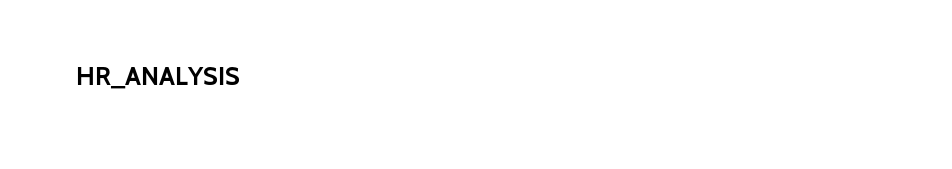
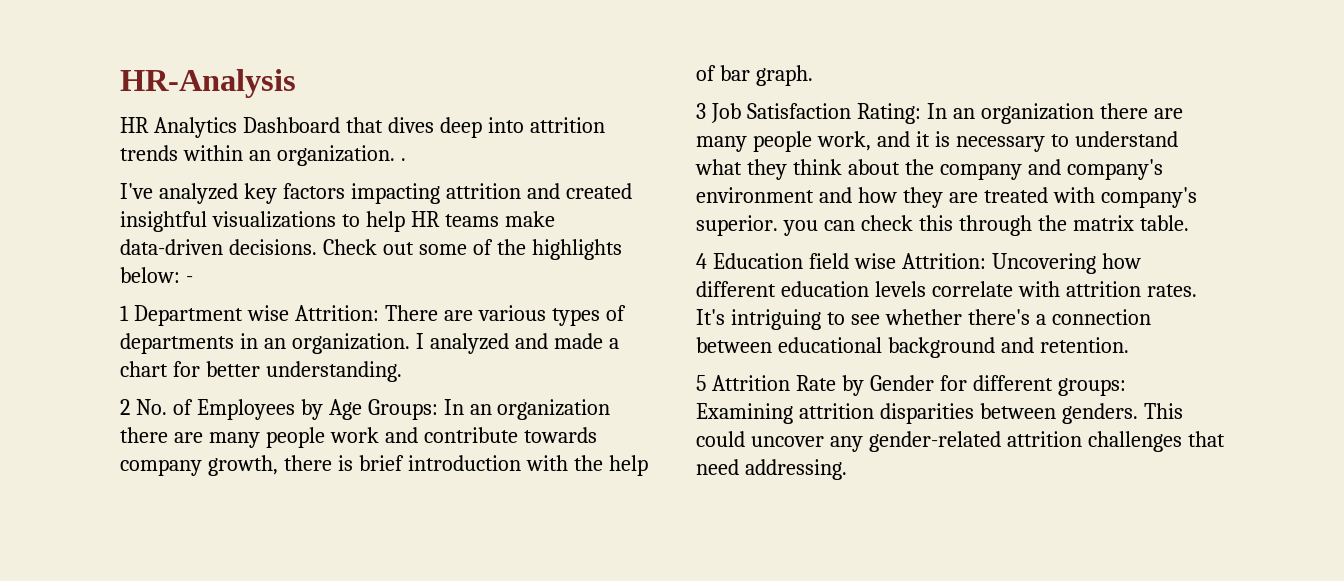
[76,67,240,89] HR_ANALYSIS -> [120,69,296,98] [120,117,605,138] [120,145,406,166] [120,183,632,204] [120,211,555,232] [120,239,622,260] [120,267,193,283] [120,305,626,326] [120,333,619,354] [120,361,402,382] [120,399,611,420] [120,427,597,448] [120,455,648,476] [696,65,813,86] [696,103,1183,124] [696,131,1178,152] [695,159,1163,180] [696,187,1197,208] [696,215,1189,236] [696,253,1141,274] [696,281,1197,297] [696,309,1151,330] [696,337,1129,358] [696,375,1126,396] [696,403,1183,424] [696,431,1225,452] [696,459,847,480] HR-Analysis // HR Analytics Dashboard that dives deep into attrition trends within an organization. . // I've analyzed key factors impacting attrition and created insightful visualizations to help HR teams make data-driven decisions. Check out some of the highlights below: - // 1 Department wise Attrition: There are various types of departments in an organization. I analyzed and made a chart for better understanding. // 2 No. of Employees by Age Groups: In an organization there are many people work and contribute towards company growth, there is brief introduction with the help of bar graph. // 3 Job Satisfaction Rating: In an organization there are many people work, and it is necessary to understand what they think about the company and company's environment and how they are treated with company's superior. you can check this through the matrix table. // 4 Education field wise Attrition: Uncovering how different education levels correlate with attrition rates. It's intriguing to see whether there's a connection between educational background and retention. // 5 Attrition Rate by Gender for different groups: Examining attrition disparities between genders. This could uncover any gender-related attrition challenges that need addressing.

